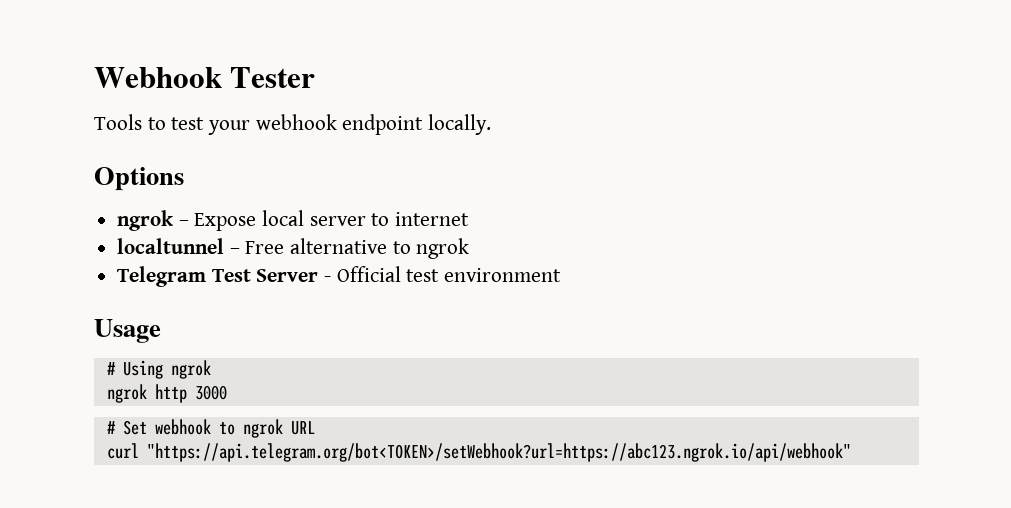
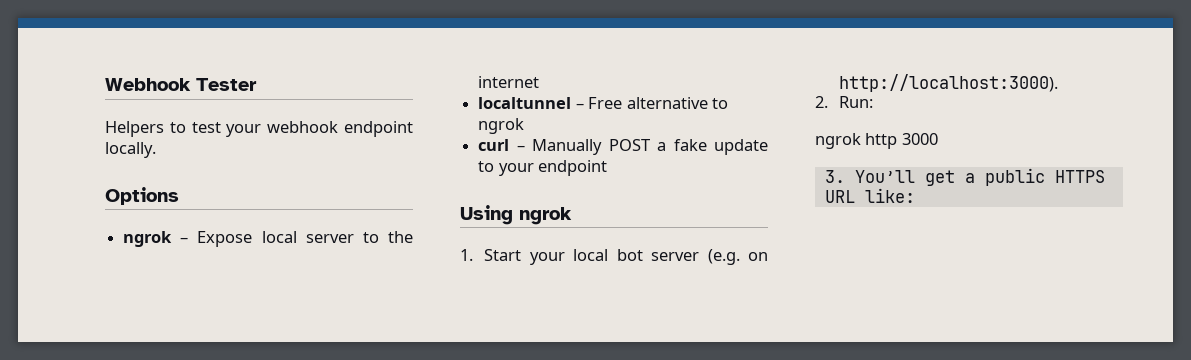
[94,114,142,130] Tools -> [105,121,164,137] Helpers
(390, 219) none -> [388,231,413,243] the
[117,266,562,287] [94,319,161,343] [106,360,211,379] [106,384,227,403] [106,419,283,438] Telegram Test Server - Official test environment // Usage // # Using ngrok // ngrok http 3000 // # Set webhook to ngrok -> [478,139,768,155] [478,160,608,176] [460,205,572,225] [460,249,768,265] [839,74,1059,92] [815,96,874,108] [815,133,938,149] [824,168,1105,186] curl – Manually POST a fake update to your endpoint // Using ngrok // 1. Start your local bot server (e.g. on http://localhost:3000). // 2. Run: // ngrok http 3000 // 3. You’ll get a public HTTPS
[106,443,851,462] // curl "https://api.telegram.org/bot<TOKEN>/setWebhook?url=https://abc123.ngrok.io/api/webhook" -> [864,188,915,203] like:

